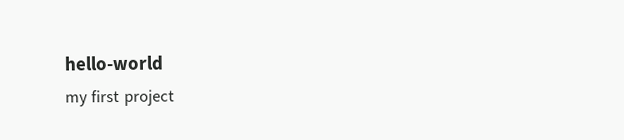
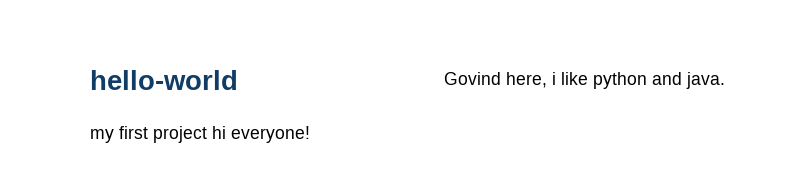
(175, 97) none -> [212,126,310,143] [444,72,725,89] hi everyone! // Govind here, i like python and java.

